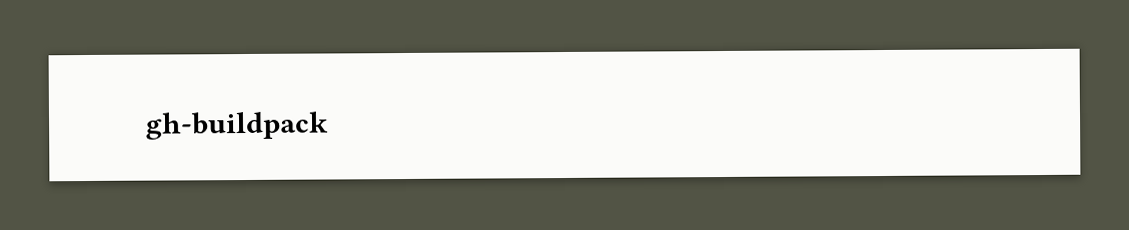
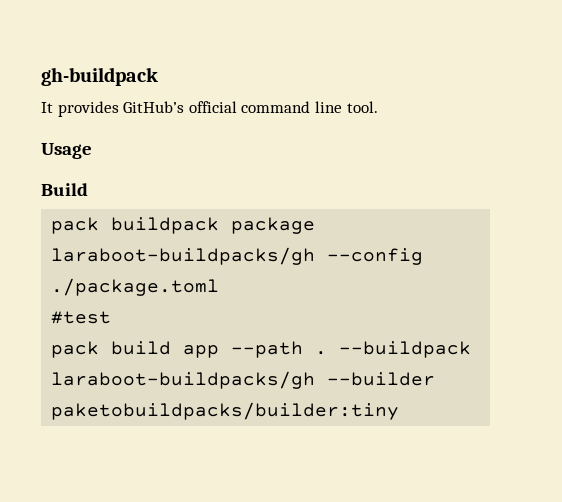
(329, 125) none -> [41,101,378,117] [41,143,92,159] [41,183,88,196] [51,217,316,234] [51,247,424,265] [51,278,220,296] [51,311,112,324] [51,341,472,358] [51,371,436,389] [51,402,400,420] // It provides GitHub’s official command line tool. // Usage // Build // pack buildpack package laraboot-buildpacks/gh --config ./package.toml // #test // pack build app --path . --buildpack laraboot-buildpacks/gh --builder paketobuildpacks/builder:tiny

